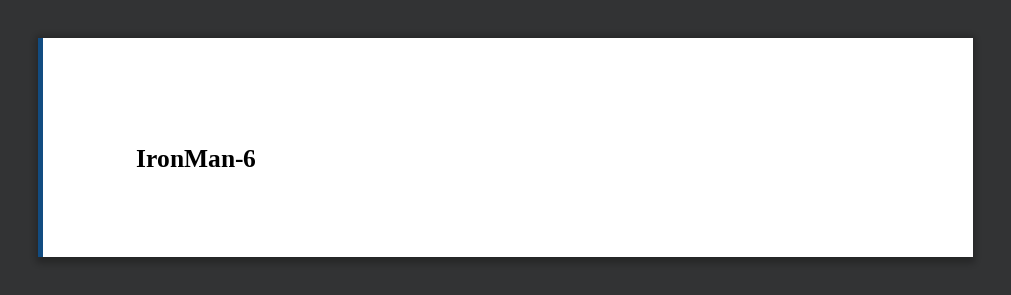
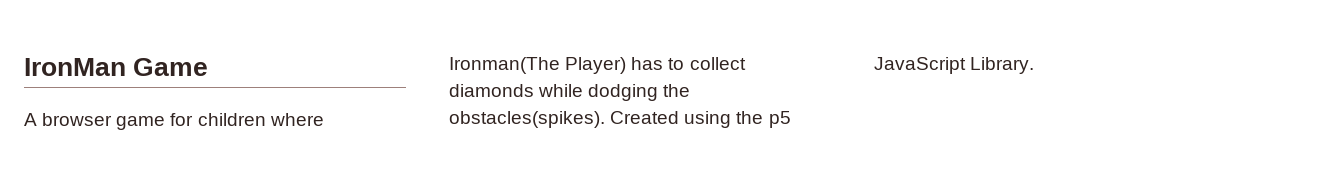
[136,150,256,167] IronMan-6 -> [24,58,209,76] [24,113,324,130] [449,57,746,74] [449,84,691,101] [449,111,791,128] [874,57,1035,74] IronMan Game // A browser game for children where Ironman(The Player) has to collect diamonds while dodging the obstacles(spikes). Created using the p5 JavaScript Library.

